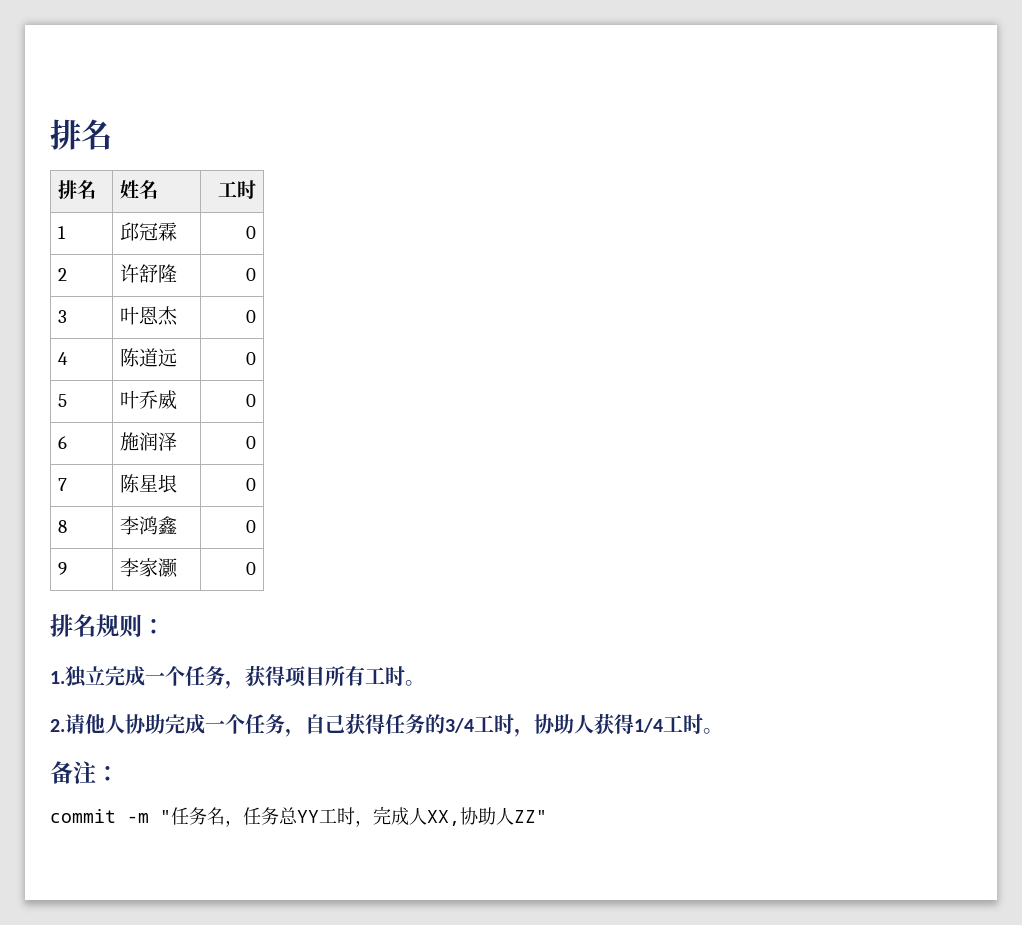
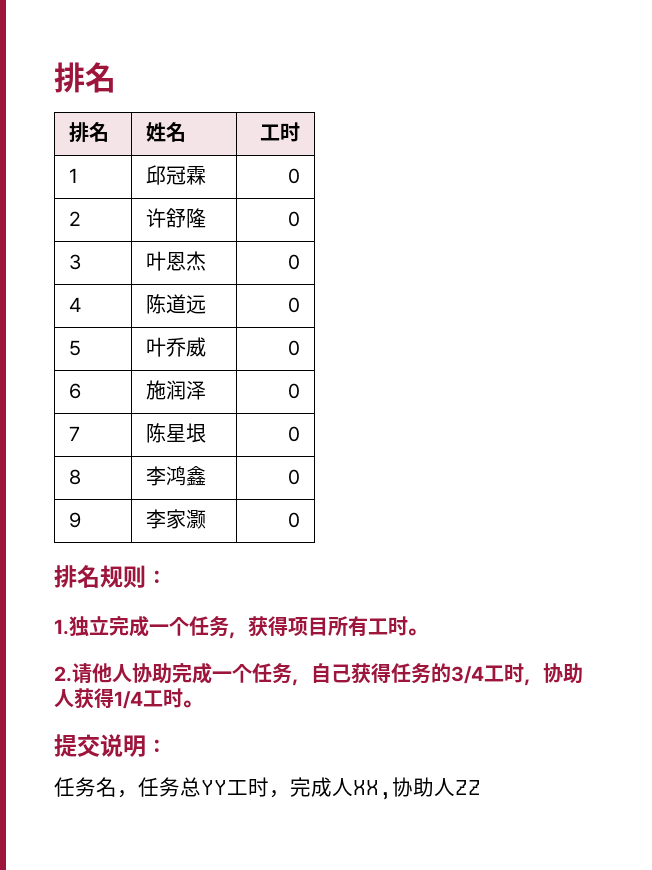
[50,761,119,784] [50,809,171,823] 备注： // commit -m " -> [54,734,168,757] 提交说明： //
[514,810,547,823] ZZ" -> [455,780,481,795] ZZ

